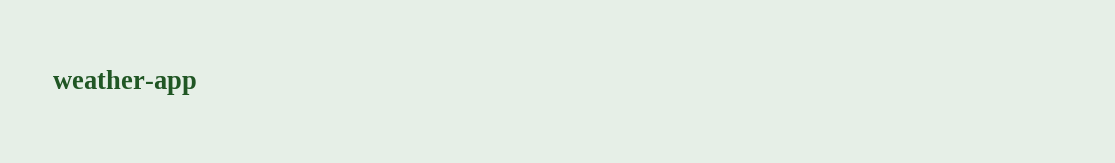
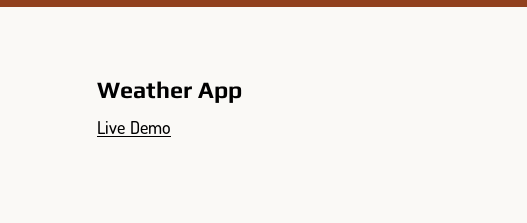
[53,70,197,95] weather-app -> [97,81,243,103] [97,121,171,134] Weather App // Live Demo

